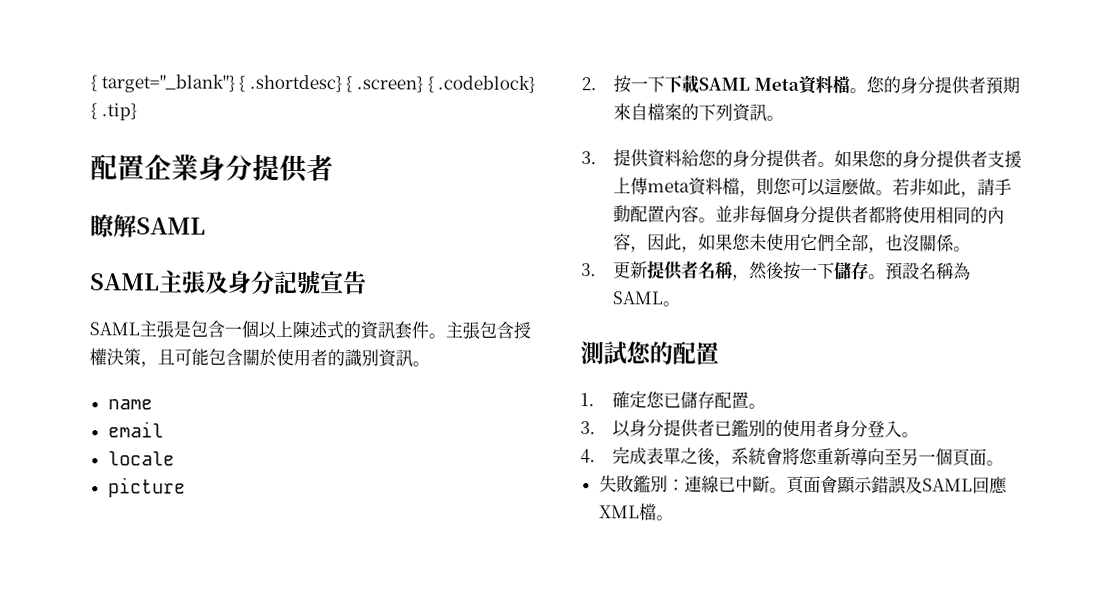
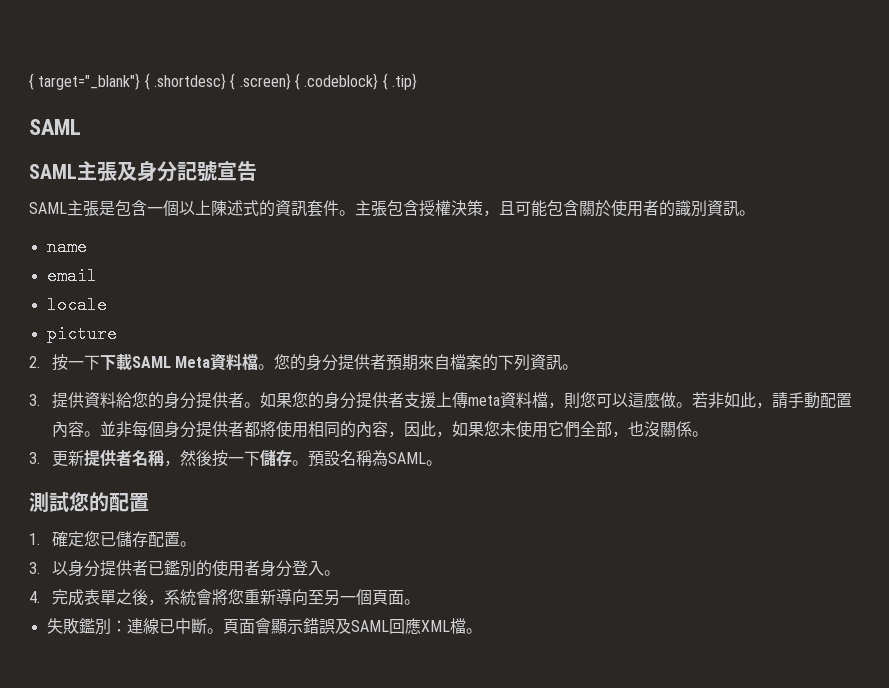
[90,153,334,184] [90,214,137,238] 配置企業身分提供者 // 瞭解 -> (417, 81) none

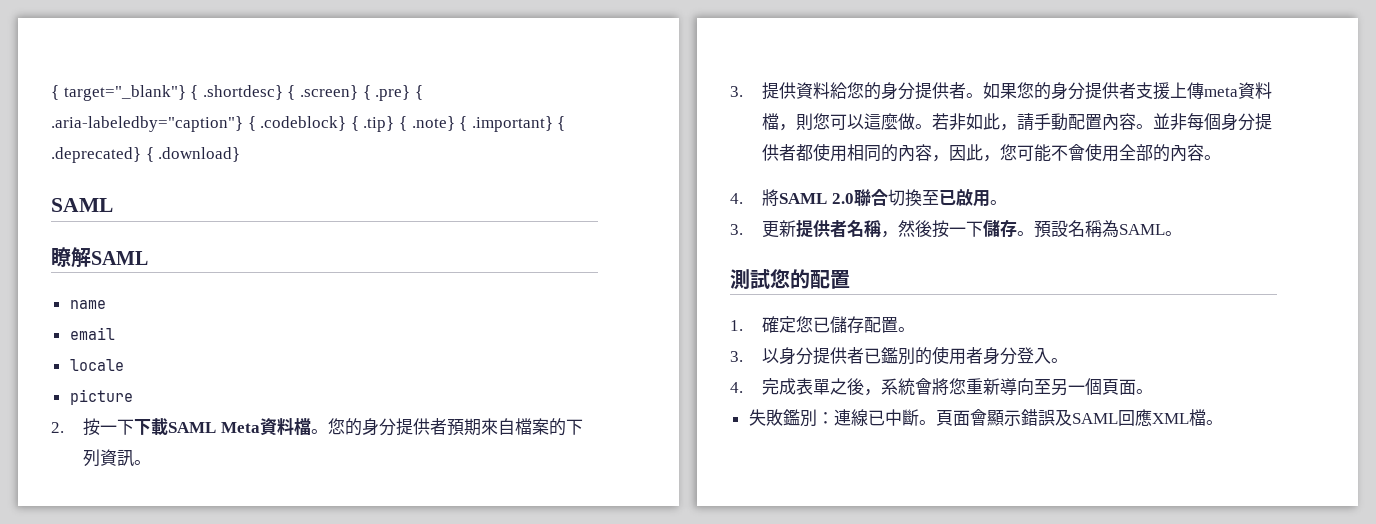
(300, 81) none -> [375,85,423,101] [51,116,256,132] .pre} { .aria-labeledby="caption"} {
[29,119,81,135] [29,161,257,182] [29,200,755,217] // SAML // SAML主張及身分記號宣告 // SAML主張是包含一個以上陳述式的資訊套件。主張包含授權決策，且可能包含關於使用者的識別資訊。 -> [398,116,566,132] [51,147,241,163] [51,198,113,212] [51,247,148,268] { .note} { .important} { .deprecated} { .download} // SAML // 瞭解SAML
[259,421,276,437] 將 -> (814, 152) none
[451,421,692,438] 如果您未使用它們全部，也沒關係 -> [1000,143,1222,162] [730,189,991,207] 您可能不會使用全部的內容。 // 4.將SAML 2.0聯合切換至已啟用

